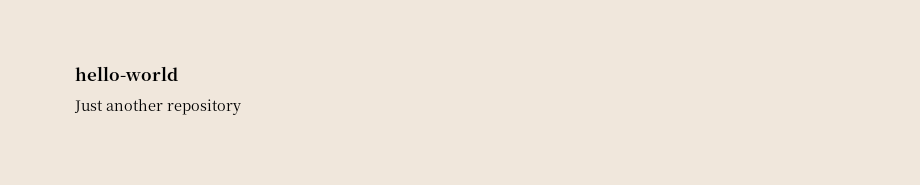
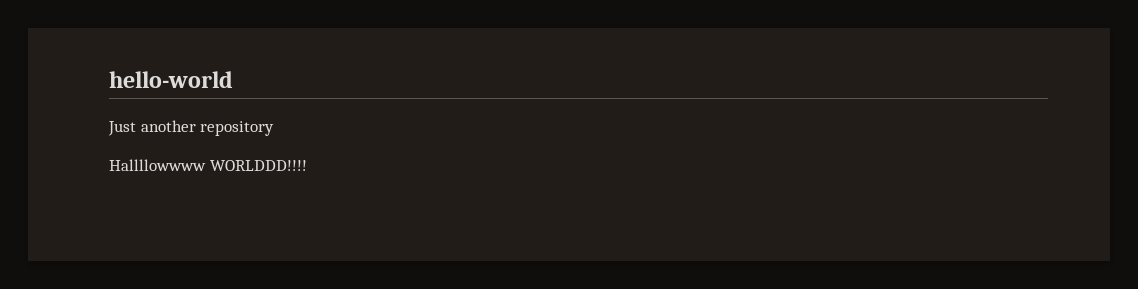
(241, 107) none -> [109,159,307,171] // Hallllowwww WORLDDD!!!!

